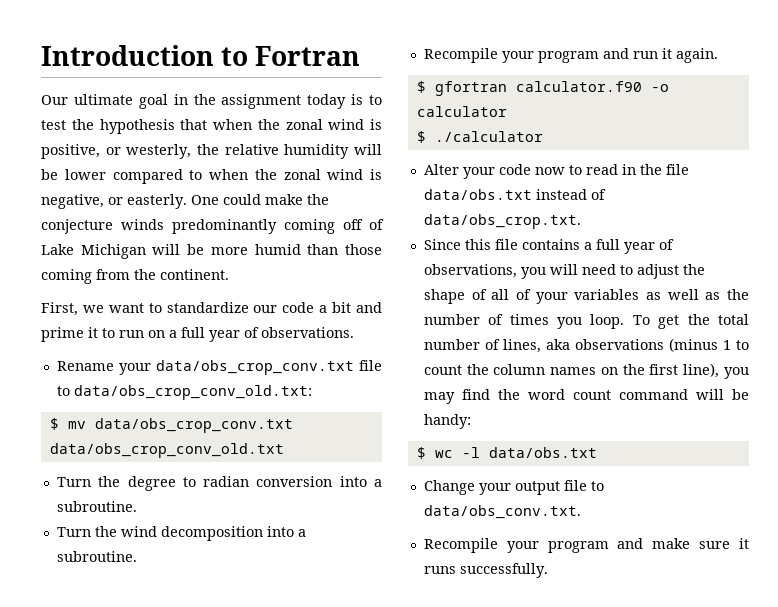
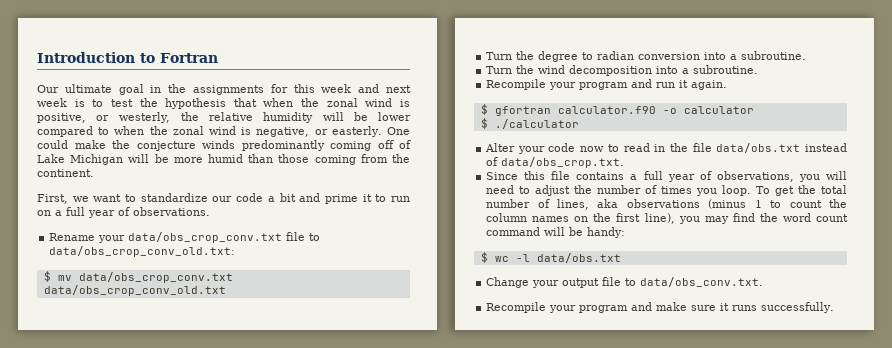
[221,94,347,109] assignment today -> [193,84,412,95] [37,98,67,107] assignments for this week and next week
[423,289,749,304] shape of all of your variables as well as the -> (593, 189) none

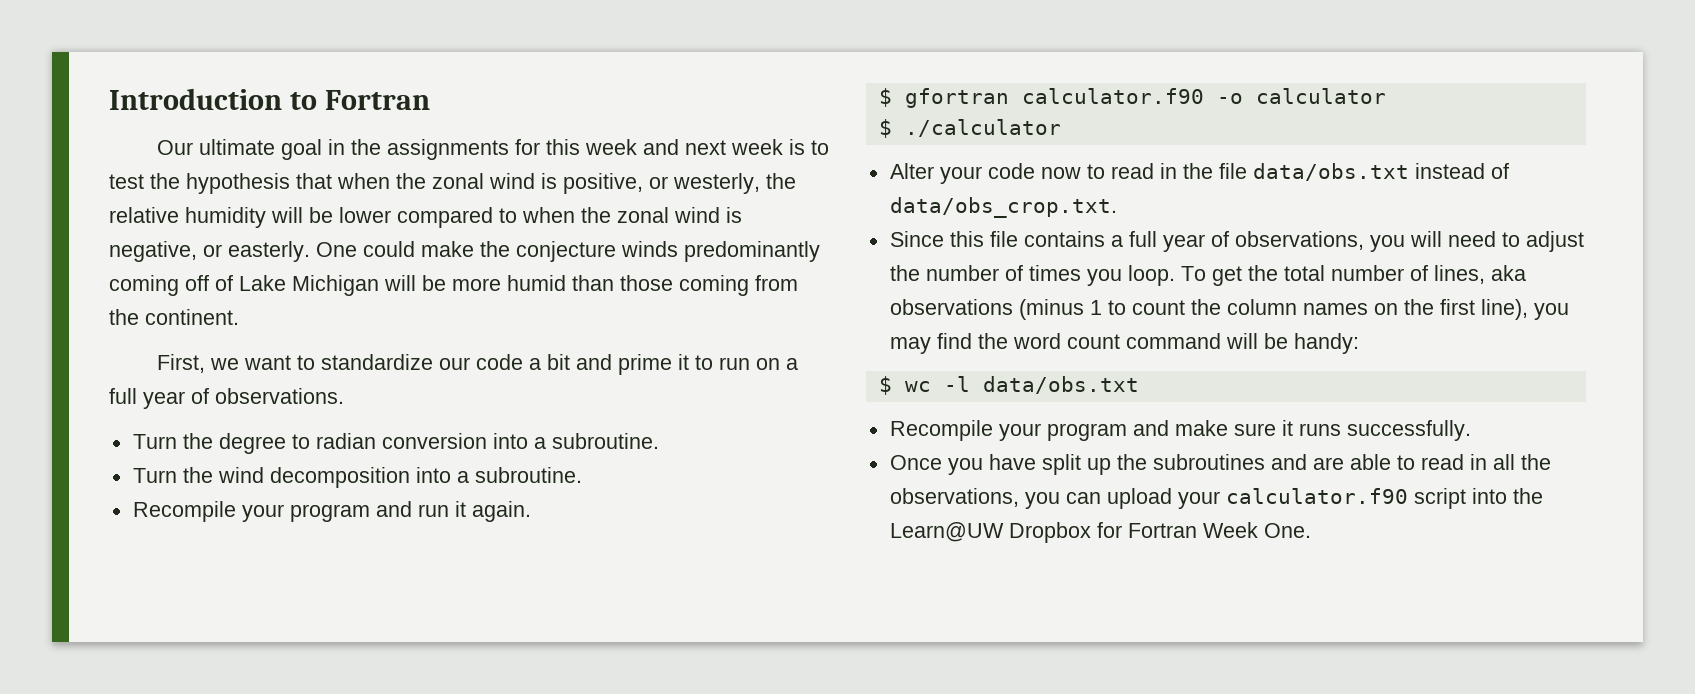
[49,232,321,243] [49,246,236,257] [43,271,233,283] [43,285,226,296] // Rename your data/obs_crop_conv.txt file to data/obs_crop_conv_old.txt: // $ mv data/obs_crop_conv.txt data/obs_crop_conv_old.txt -> (344, 396) none
[486,277,764,288] // Change your output file to data/obs_conv.txt. -> (1139, 385) none
(835, 307) none -> [889,454,1551,475] [889,488,1543,509] [889,522,1311,543] // Once you have split up the subroutines and are able to read in all the observations, you can upload your calculator.f90 script into the Learn@UW Dropbox for Fortran Week One.

